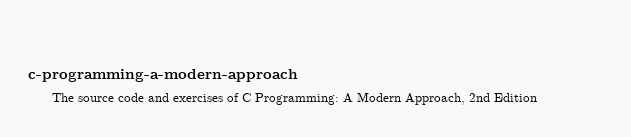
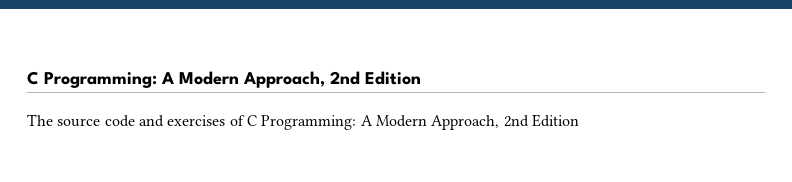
[28,69,298,82] c-programming-a-modern-approach -> [27,71,421,88] C Programming: A Modern Approach, 2nd Edition

